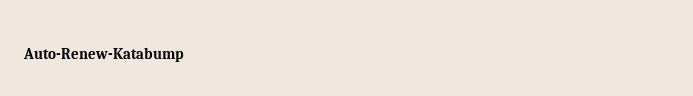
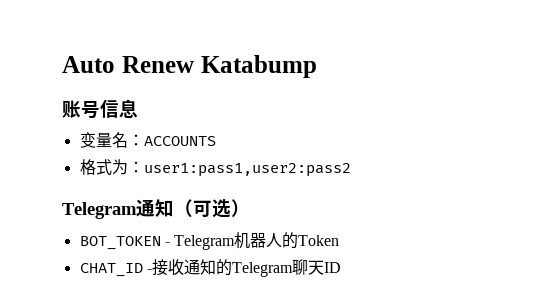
[23,47,184,62] Auto-Renew-Katabump -> [62,55,317,78] [62,99,138,119] [79,132,216,148] [79,159,351,177] [62,199,250,219] [79,232,340,250] [79,259,341,277] Auto Renew Katabump // 账号信息 // 变量名：ACCOUNTS // 格式为：user1:pass1,user2:pass2 // Telegram通知（可选） // BOT_TOKEN - Telegram机器人的Token // CHAT_ID -接收通知的Telegram聊天ID

